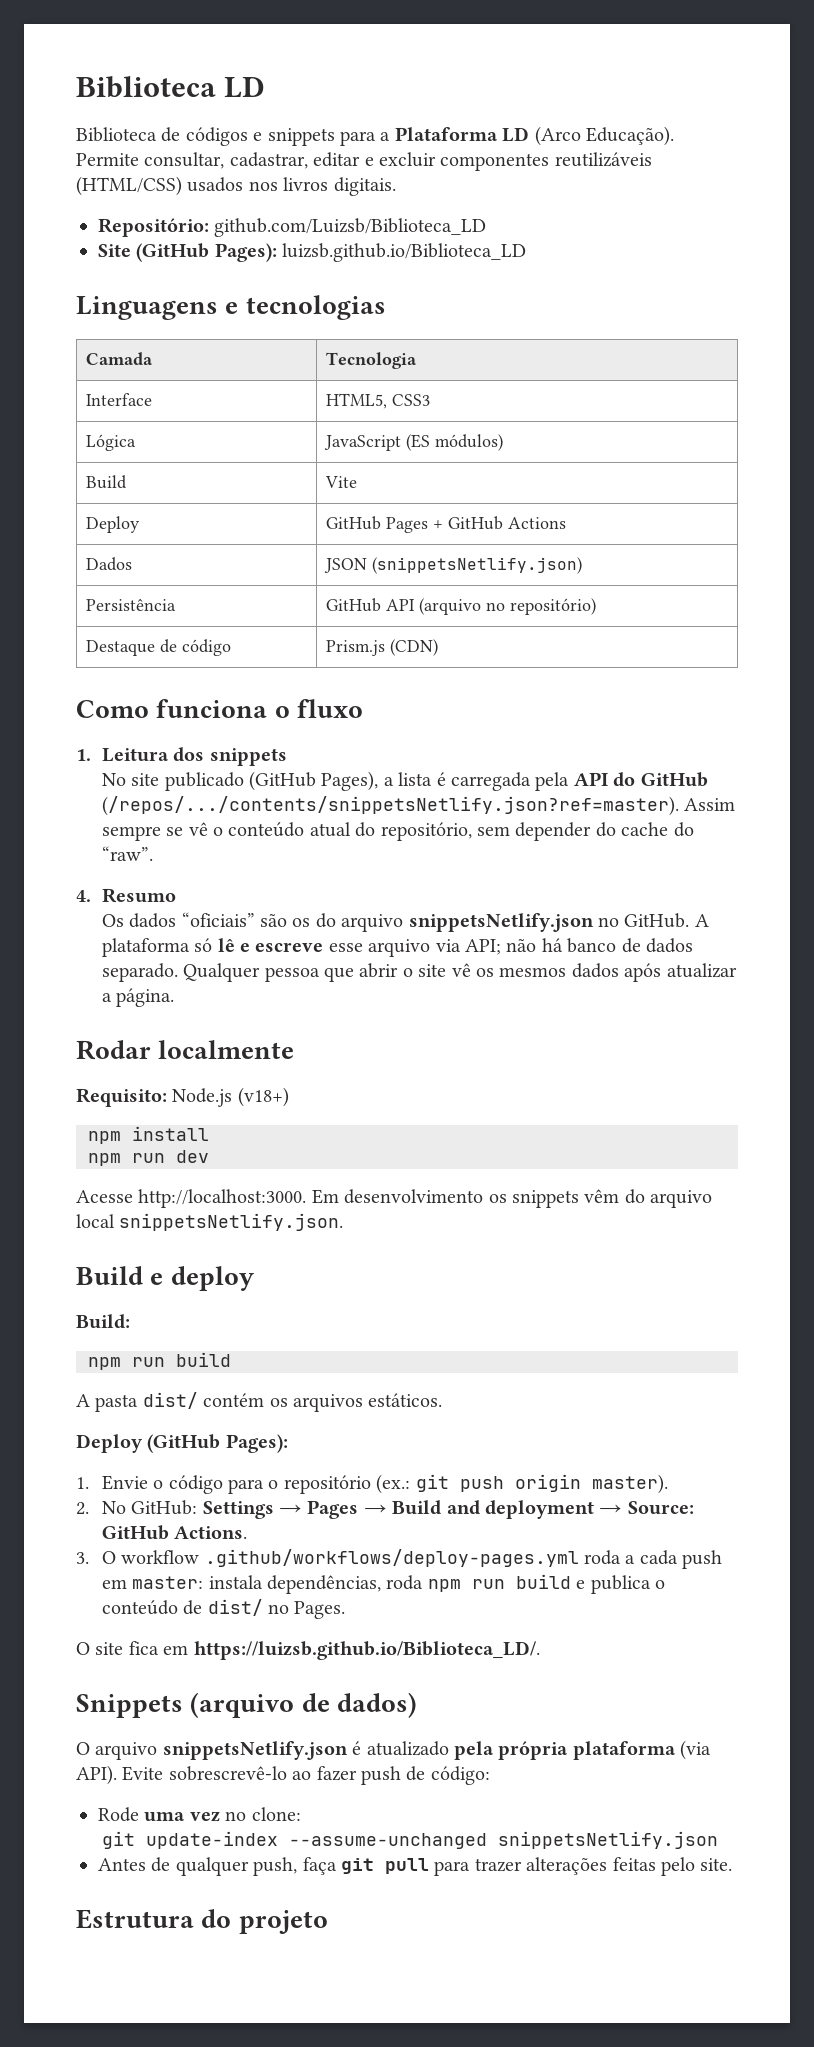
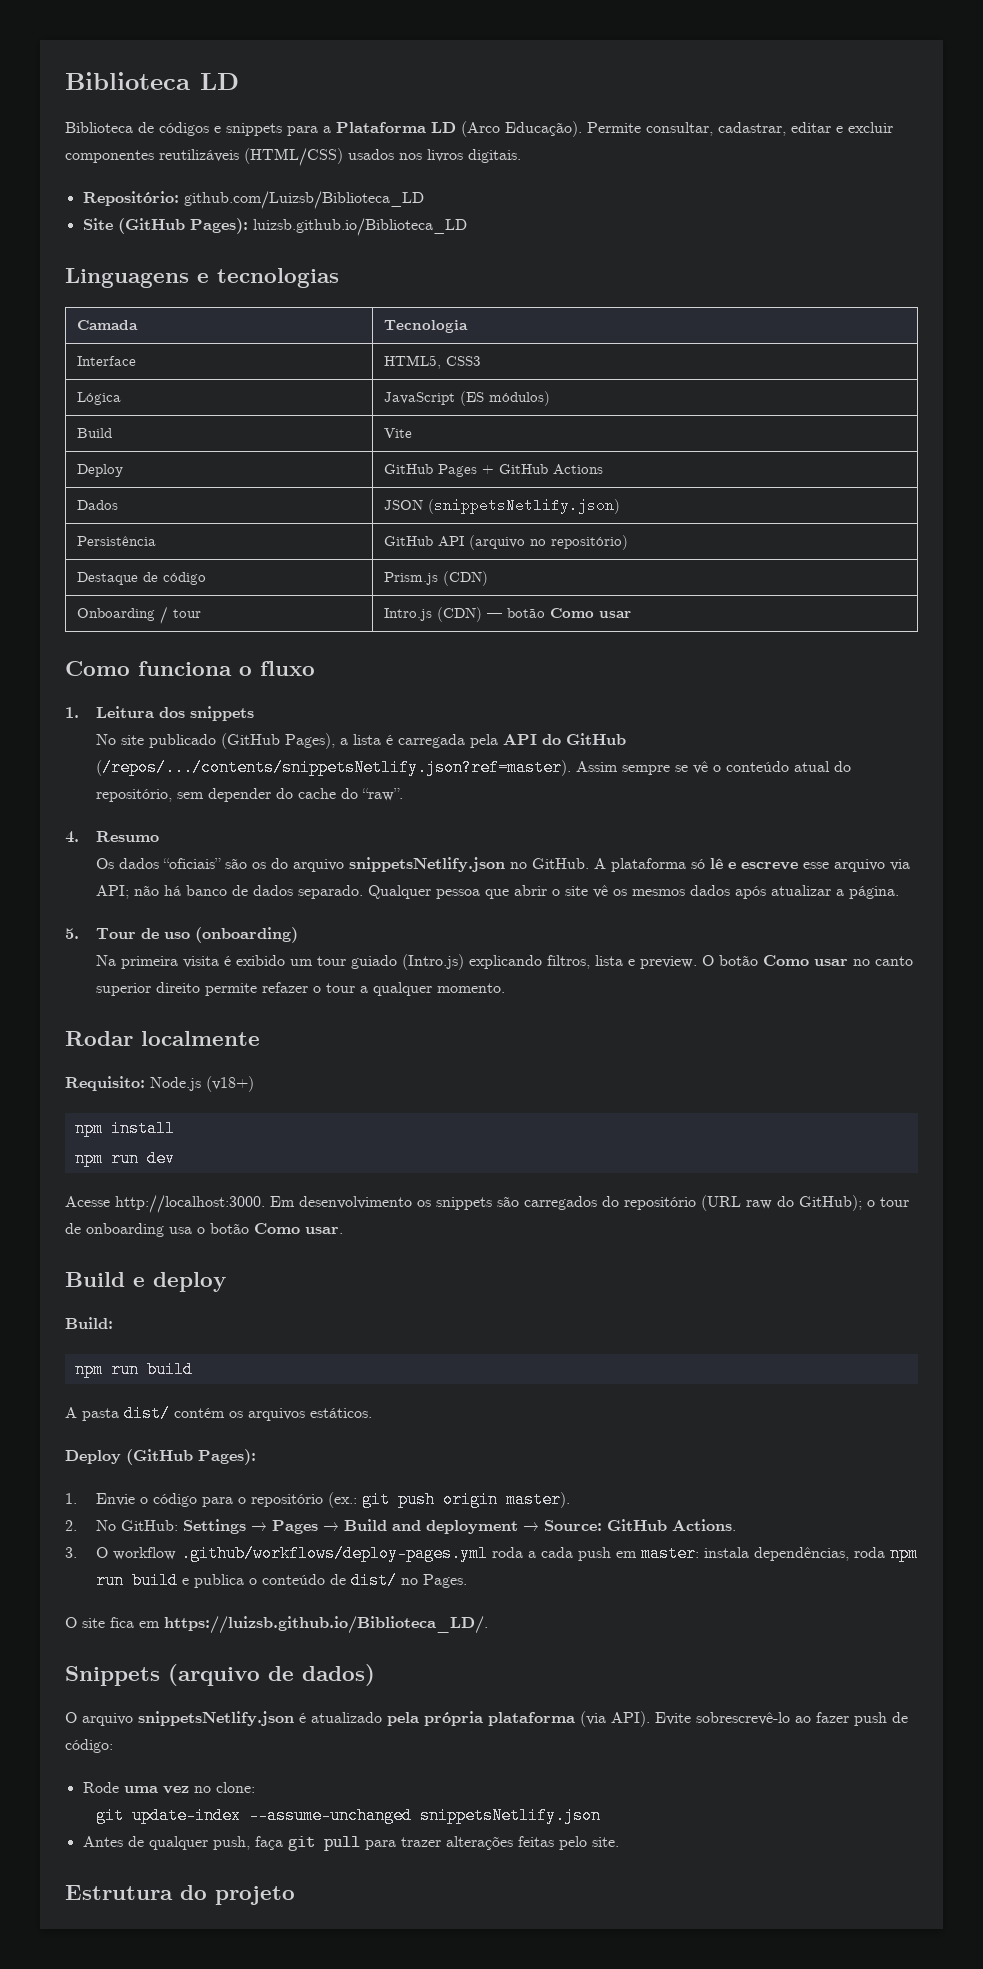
(439, 647) none -> [76,606,201,624] [383,607,631,622] // Onboarding / tour | Intro.js (CDN) — botão Como usar
(175, 997) none -> [65,927,299,943] [96,954,914,970] [96,982,506,996] // 5. Tour de uso (onboarding) // Na primeira visita é exibido um tour guiado (Intro.js) explicando filtros, lista e preview. O botão Como usar no canto superior direito permite refazer o tour a qualquer momento.
[584,1189,713,1208] [76,1213,344,1231] vêm do arquivo local snippetsNetlify.json. -> [497,1195,909,1211] [65,1223,343,1237] são carregados do repositório (URL raw do GitHub); o tour de onboarding usa o botão Como usar.

